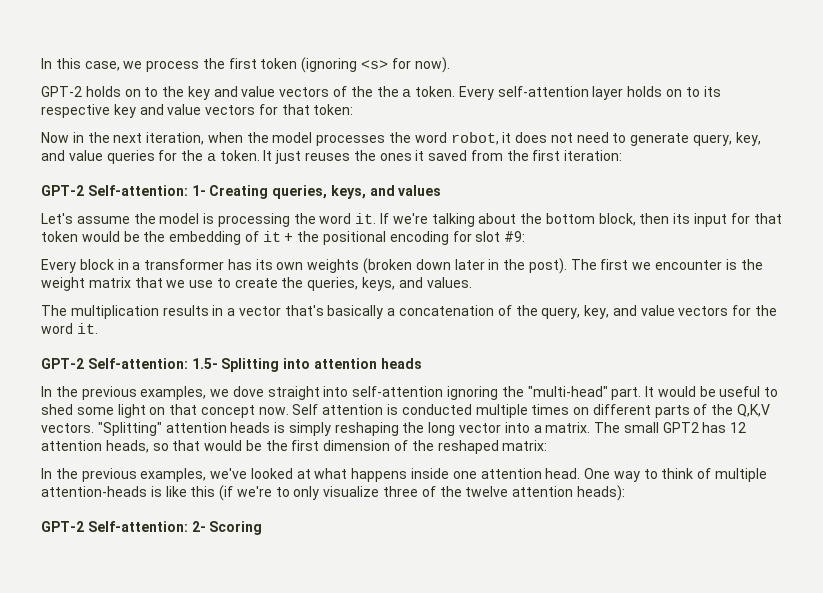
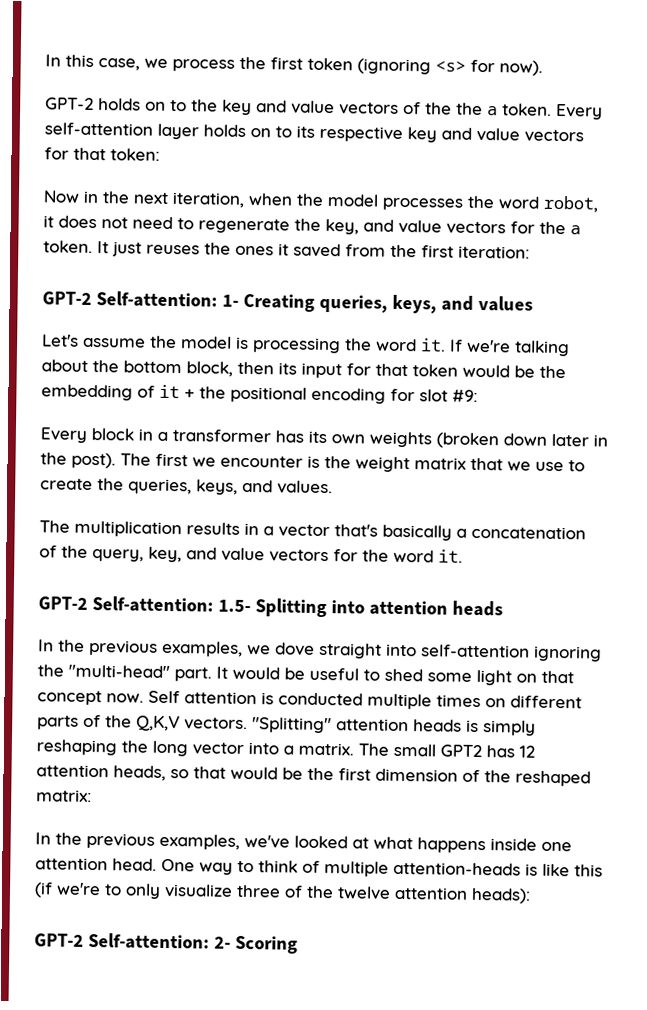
[630,132,761,146] [41,150,155,164] generate query, key, and value queries -> [198,218,506,235] regenerate the key, and value vectors

